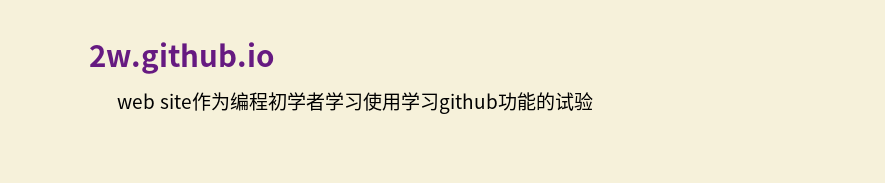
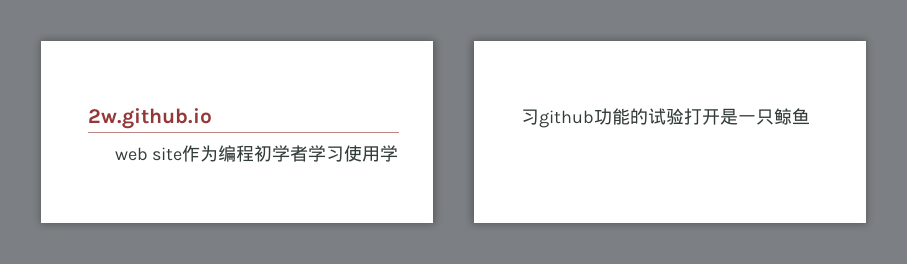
(593, 101) none -> [684,108,810,125] 打开是一只鲸鱼

